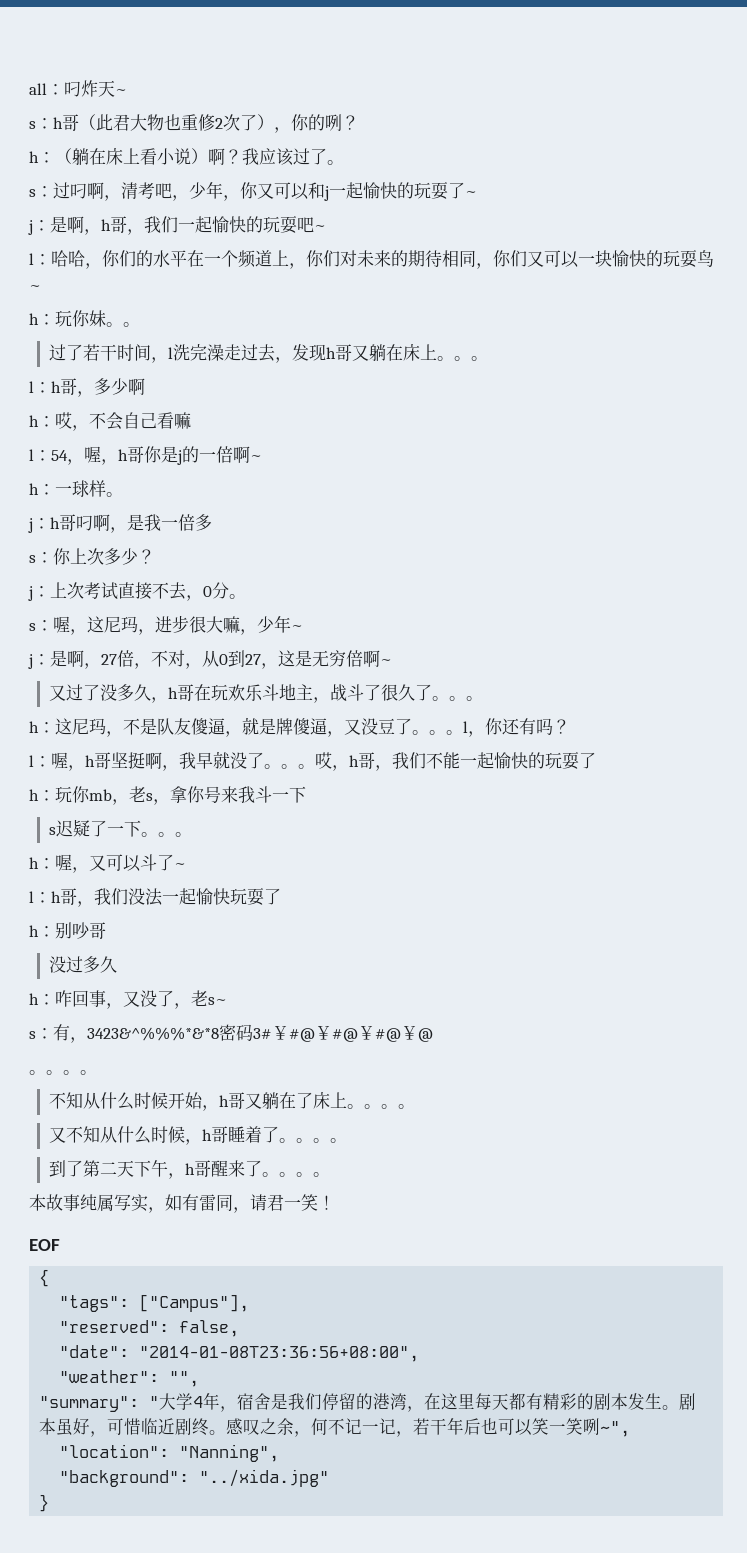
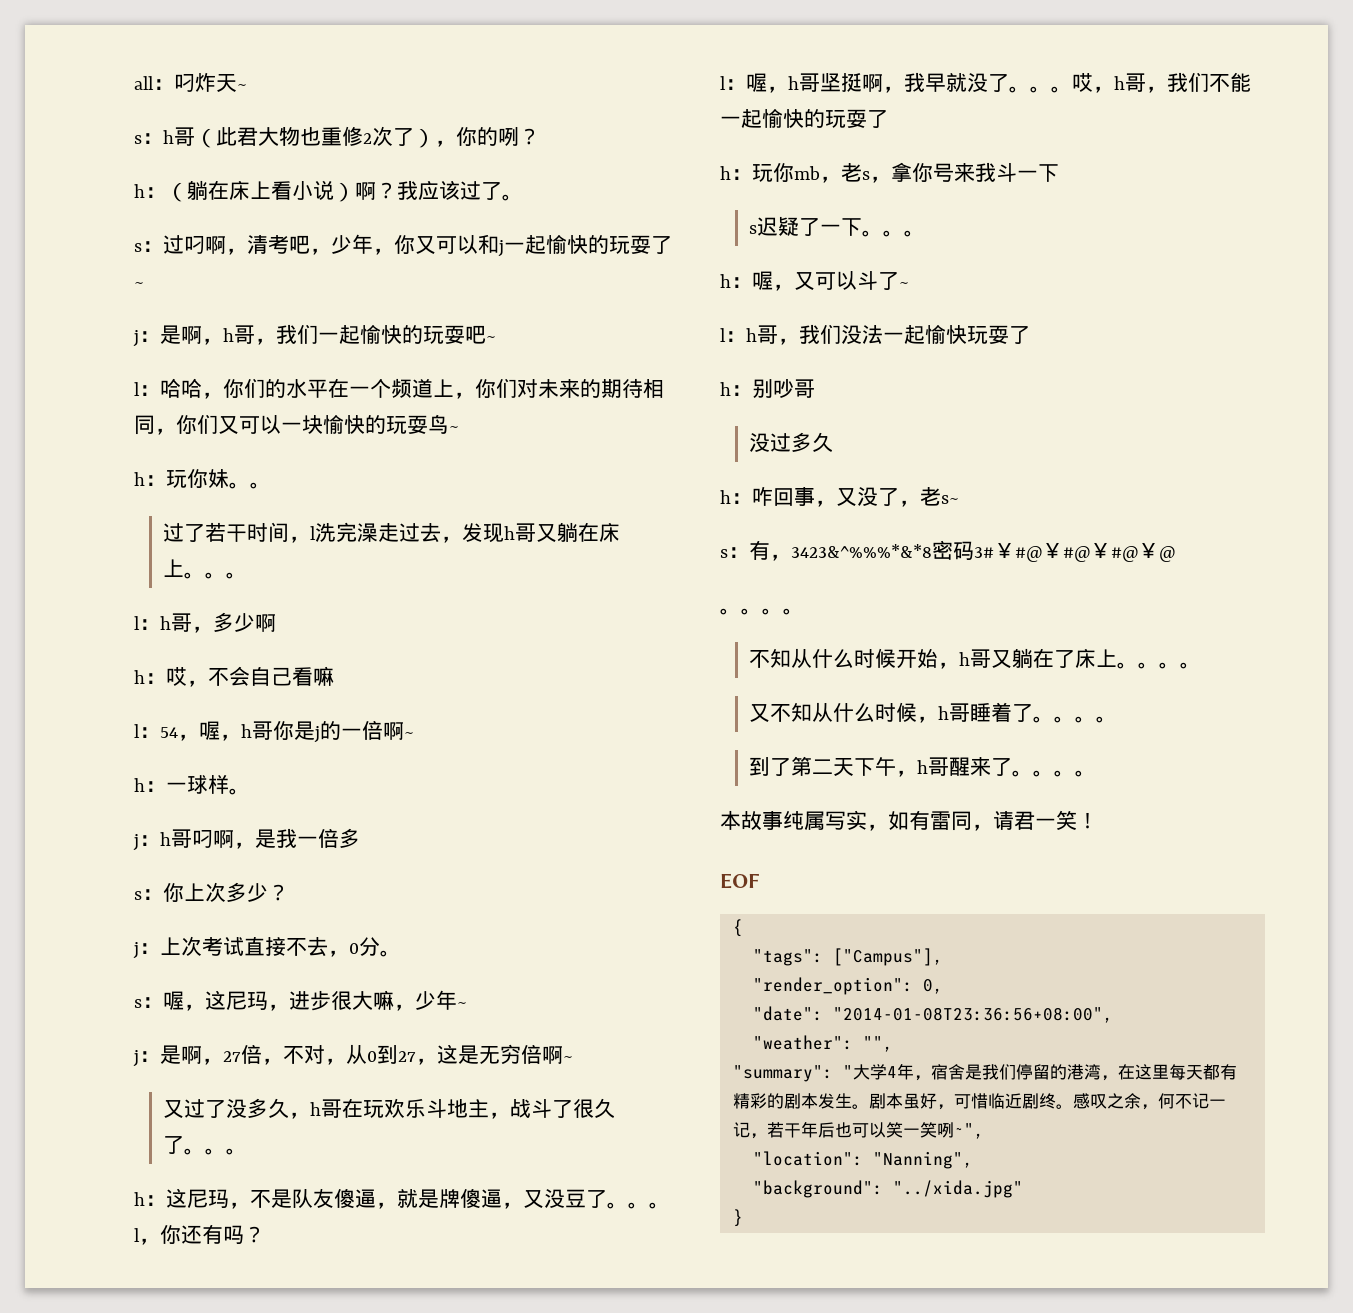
[59,1320,240,1337] "reserved": false, -> [752,977,943,995] "render_option": 0,

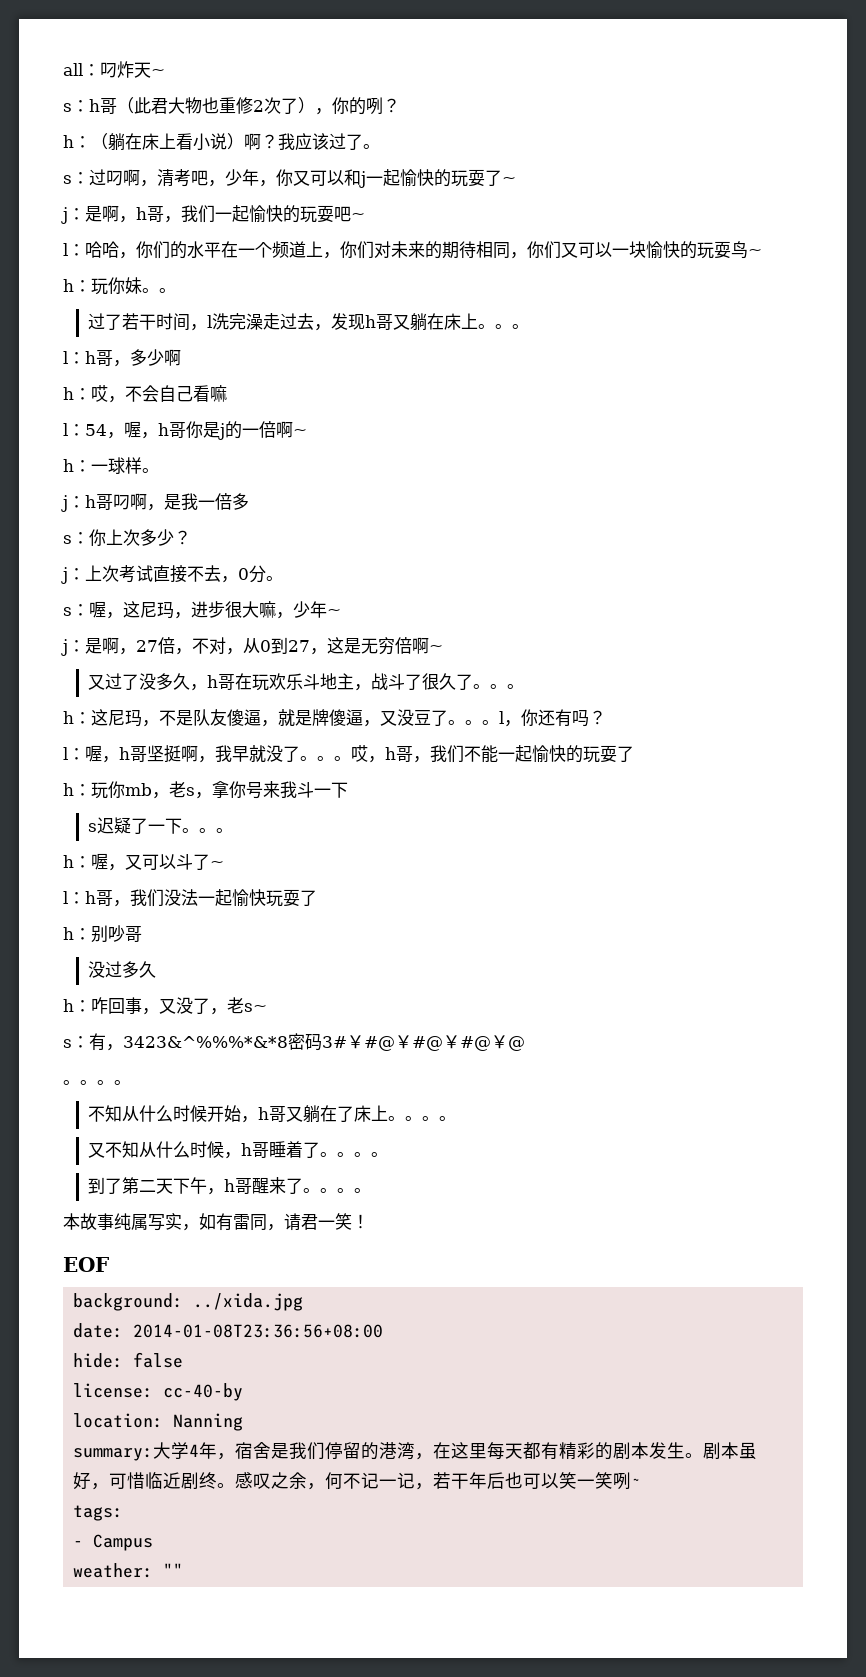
[732,919,743,937] [752,948,943,966] [752,977,943,995] [752,1006,1113,1023] [752,1035,893,1052] [732,1065,853,1082] { // "tags": ["Campus"], // "render_option": 0, // "date": "2014-01-08T23:36:56+08:00", // "weather": "", // "summary": " -> [73,1293,304,1311] [73,1323,384,1338] [73,1352,184,1368] [73,1383,244,1401] [73,1413,244,1431] [73,1448,154,1461] background: ../xida.jpg // date: 2014-01-08T23:36:56+08:00 // hide: false // license: cc-40-by // location: Nanning // summary:
[953,1123,984,1139] [752,1151,973,1169] [752,1180,1023,1198] [732,1209,743,1227] ~", // "location": "Nanning", // "background": "../xida.jpg" // } -> [631,1478,642,1487] [73,1505,124,1521] [73,1534,154,1551] [73,1563,184,1578] ~ // tags: // - Campus // weather: ""

